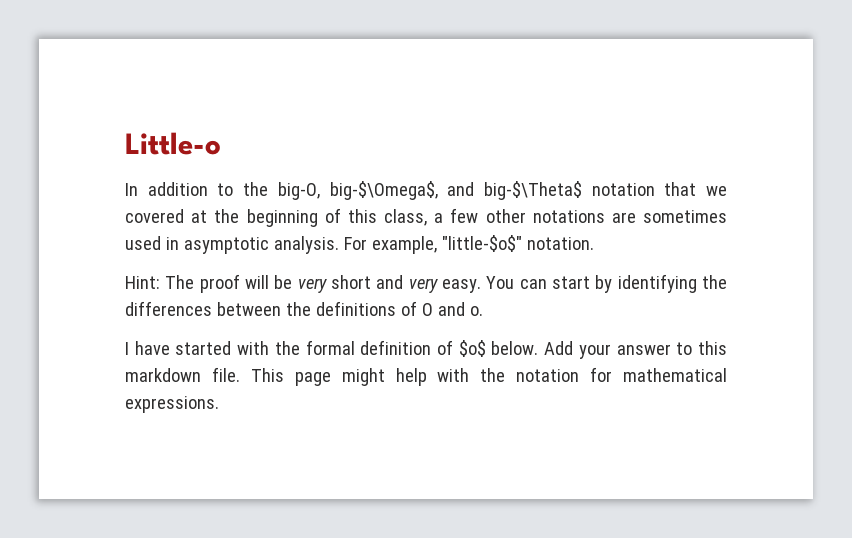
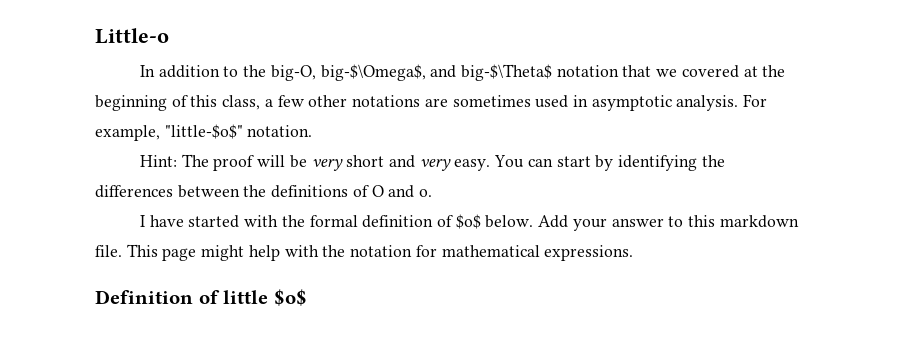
(219, 404) none -> [95,289,307,306] // Definition of little $o$

